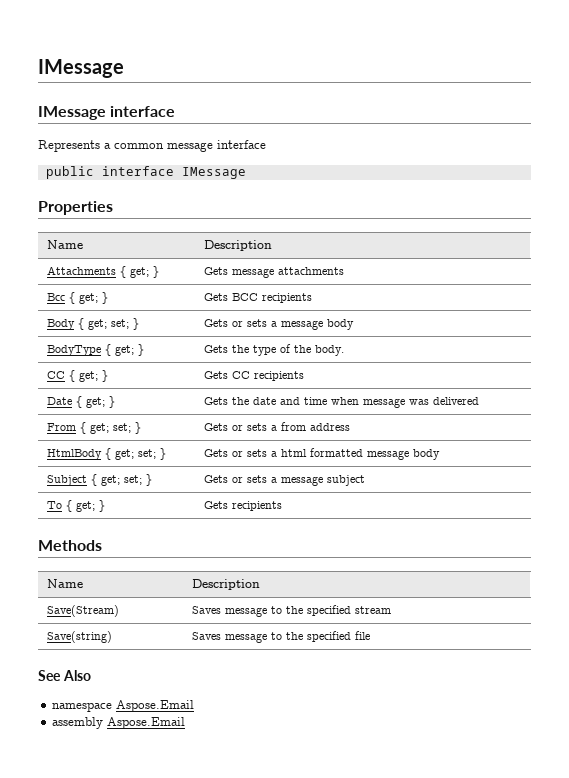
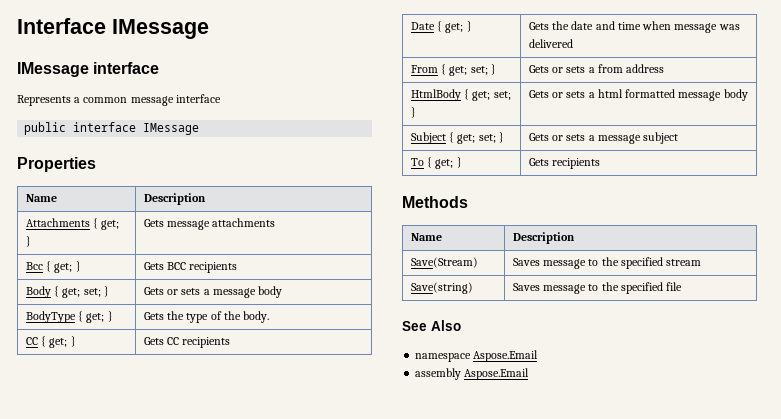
(38, 68) none -> [17,18,106,34] Interface

